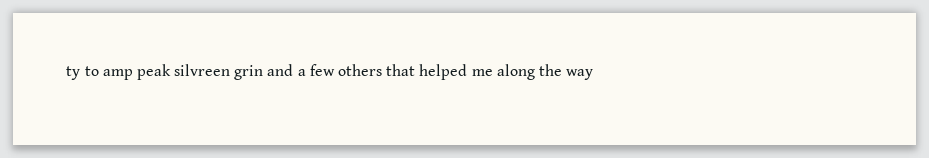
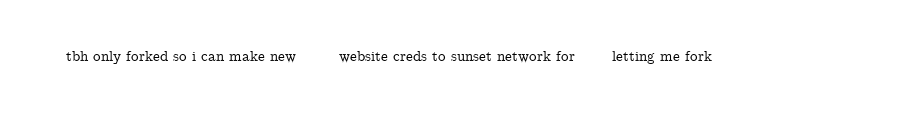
[66,64,594,80] ty to amp peak silvreen grin and a few others that helped me along the way -> [66,51,712,64] tbh only forked so i can make new website creds to sunset network for letting me fork

